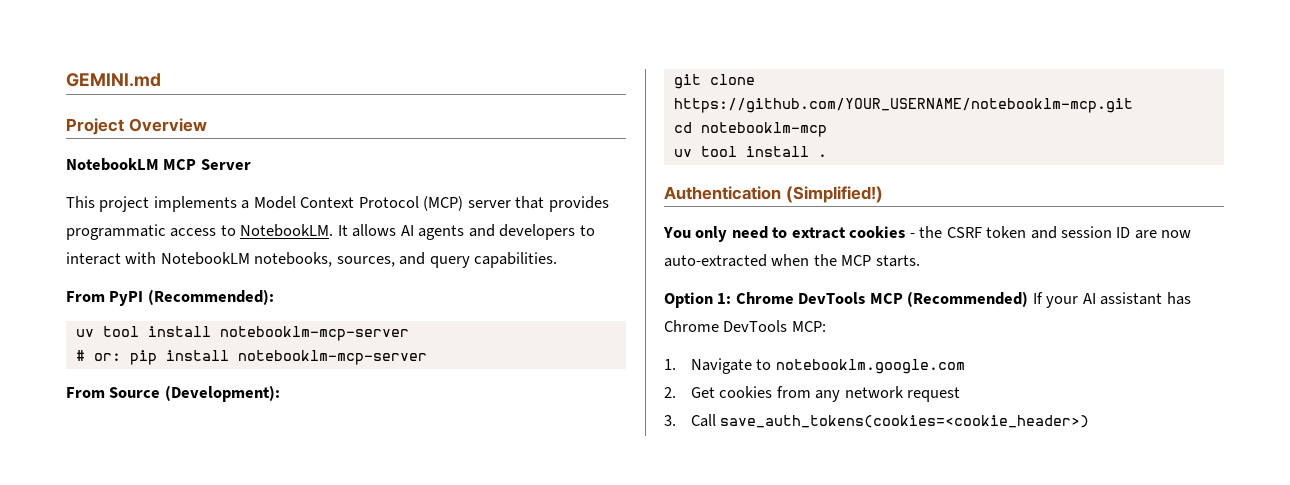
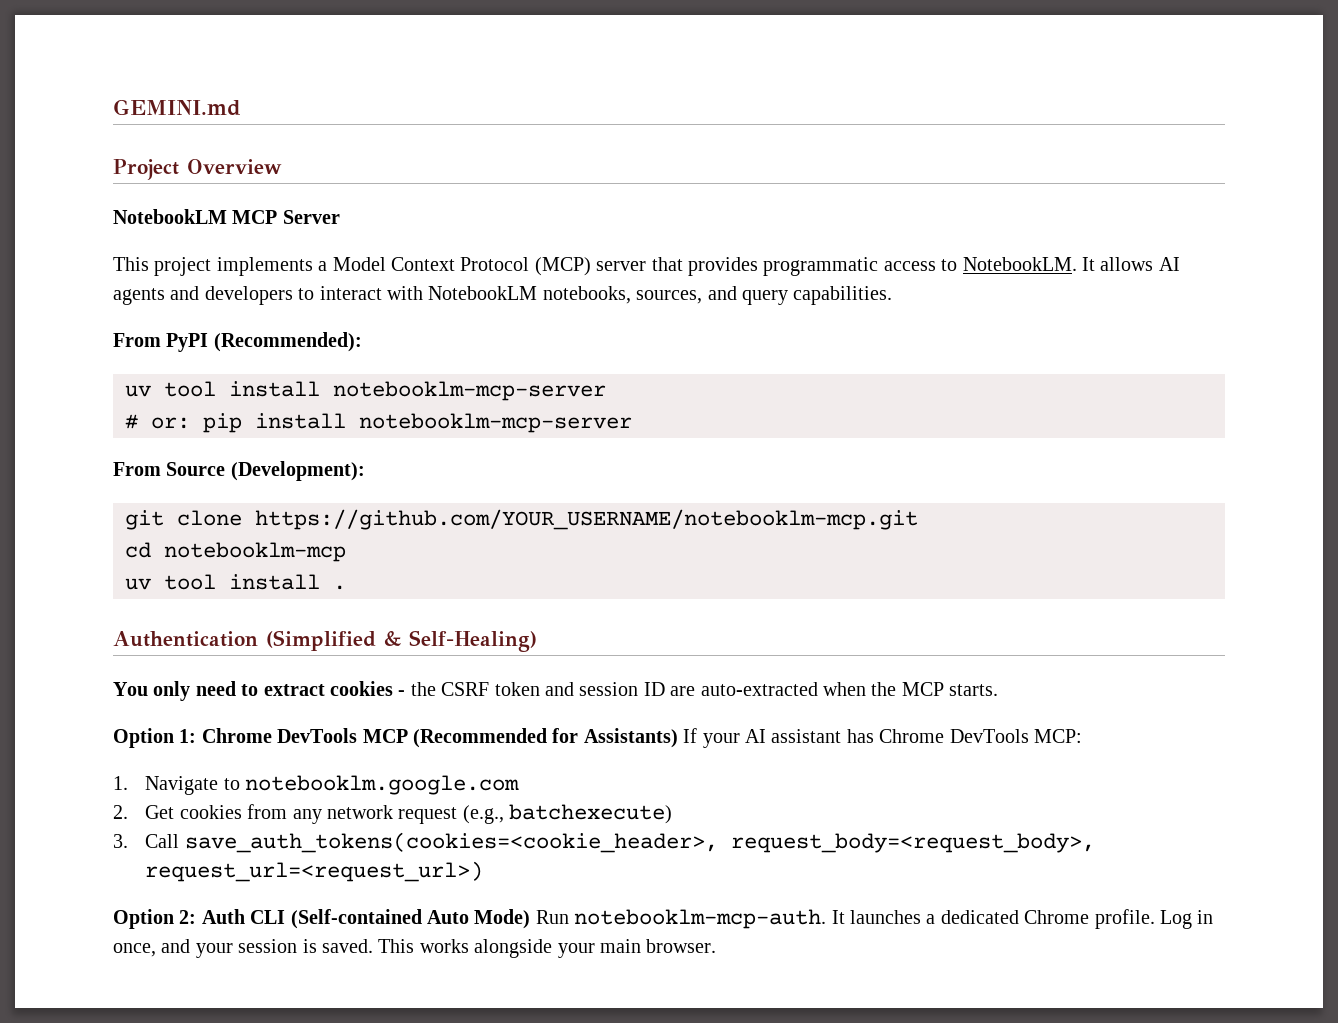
[785,186,883,203] (Simplified!) -> [266,630,537,652] (Simplified & Self-Healing)
[1161,230,1192,238] now -> (696, 691) none
[907,291,1029,307] (Recommended) -> [413,728,678,748] (Recommended for Assistants)
(961, 394) none -> [462,804,673,824] (e.g., batchexecute)
[720,415,1090,428] save_auth_tokens(cookies=<cookie_header>) -> [184,832,1095,853] [145,861,484,882] [113,909,1214,929] [113,939,717,958] save_auth_tokens(cookies=<cookie_header>, request_body=<request_body>, request_url=<request_url>) // Option 2: Auth CLI (Self-contained Auto Mode) Run notebooklm-mcp-auth. It launches a dedicated Chrome profile. Log in once, and your session is saved. This works alongside your main browser.

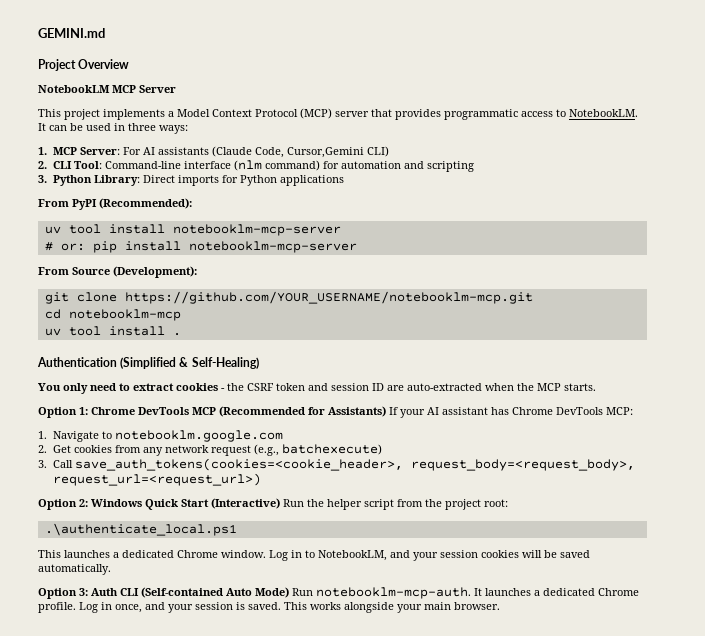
[1100,257,1180,271] [113,286,893,305] allows AI agents and developers to interact with NotebookLM notebooks, sources, and query capabilities. -> [49,123,188,134] [38,146,390,158] [38,160,475,172] [38,175,345,186] can be used in three ways: // 1. MCP Server: For AI assistants (Claude Code, Cursor,Gemini CLI) // 2. CLI Tool: Command-line interface (nlm command) for automation and scripting // 3. Python Library: Direct imports for Python applications
(197, 917) none -> [91,498,508,510] [44,523,237,536] [38,550,590,561] [38,564,111,575] [38,588,88,599] Windows Quick Start (Interactive) Run the helper script from the project root: // .\authenticate_local.ps1 // This launches a dedicated Chrome window. Log in to NotebookLM, and your session cookies will be saved automatically. // Option 3:

